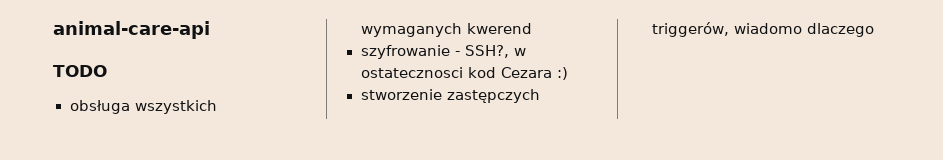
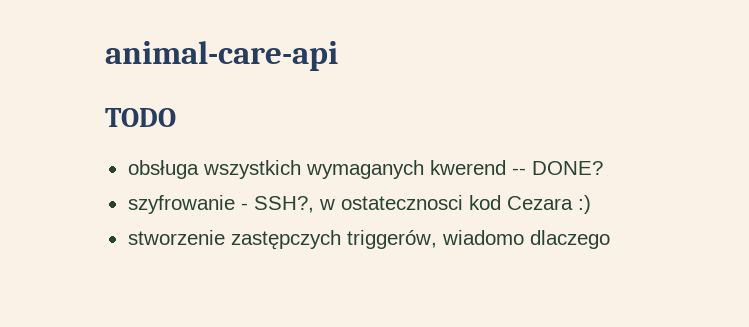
(532, 28) none -> [511,161,603,175] -- DONE?

